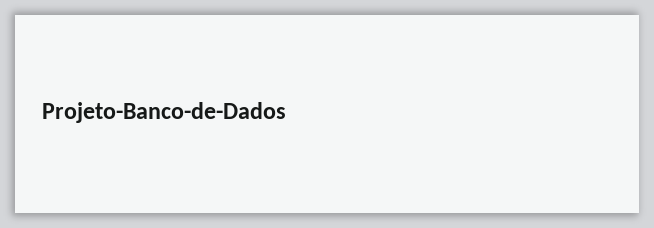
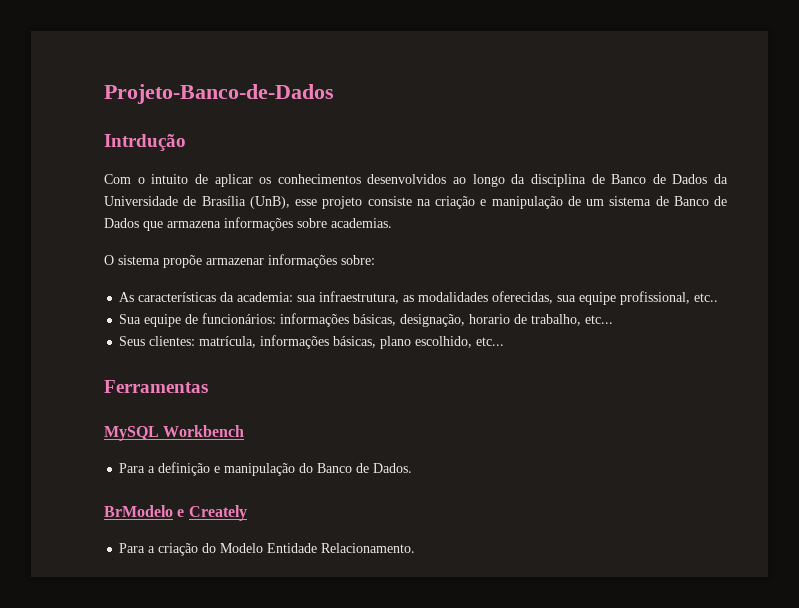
(286, 112) none -> [104,134,186,151] [104,174,728,187] [104,196,727,209] [104,217,392,231] [104,254,375,268] [119,291,719,305] [119,313,614,327] [119,335,505,349] [104,380,208,393] [104,425,245,441] [119,462,413,476] [104,505,247,521] [119,543,416,556] // Intrdução // Com o intuito de aplicar os conhecimentos desenvolvidos ao longo da disciplina de Banco de Dados da Universidade de Brasília (UnB), esse projeto consiste na criação e manipulação de um sistema de Banco de Dados que armazena informações sobre academias. // O sistema propõe armazenar informações sobre: // As características da academia: sua infraestrutura, as modalidades oferecidas, sua equipe profissional, etc.. // Sua equipe de funcionários: informações básicas, designação, horario de trabalho, etc... // Seus clientes: matrícula, informações básicas, plano escolhido, etc... // Ferramentas // MySQL Workbench // Para a definição e manipulação do Banco de Dados. // BrModelo e Creately // Para a criação do Modelo Entidade Relacionamento.

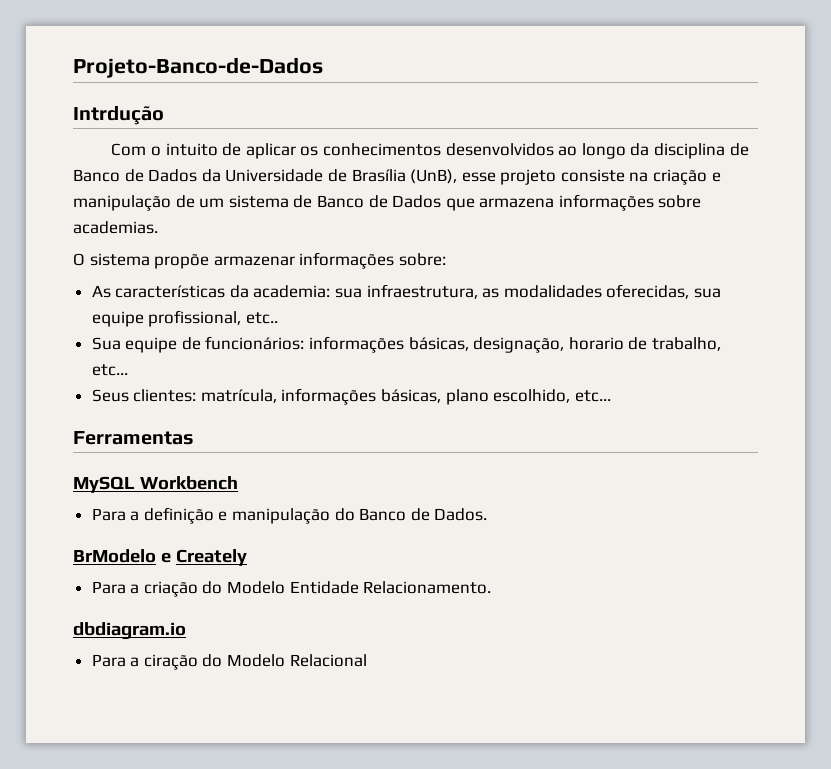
(416, 548) none -> [73,622,186,640] [91,654,367,670] // dbdiagram.io // Para a ciração do Modelo Relacional

